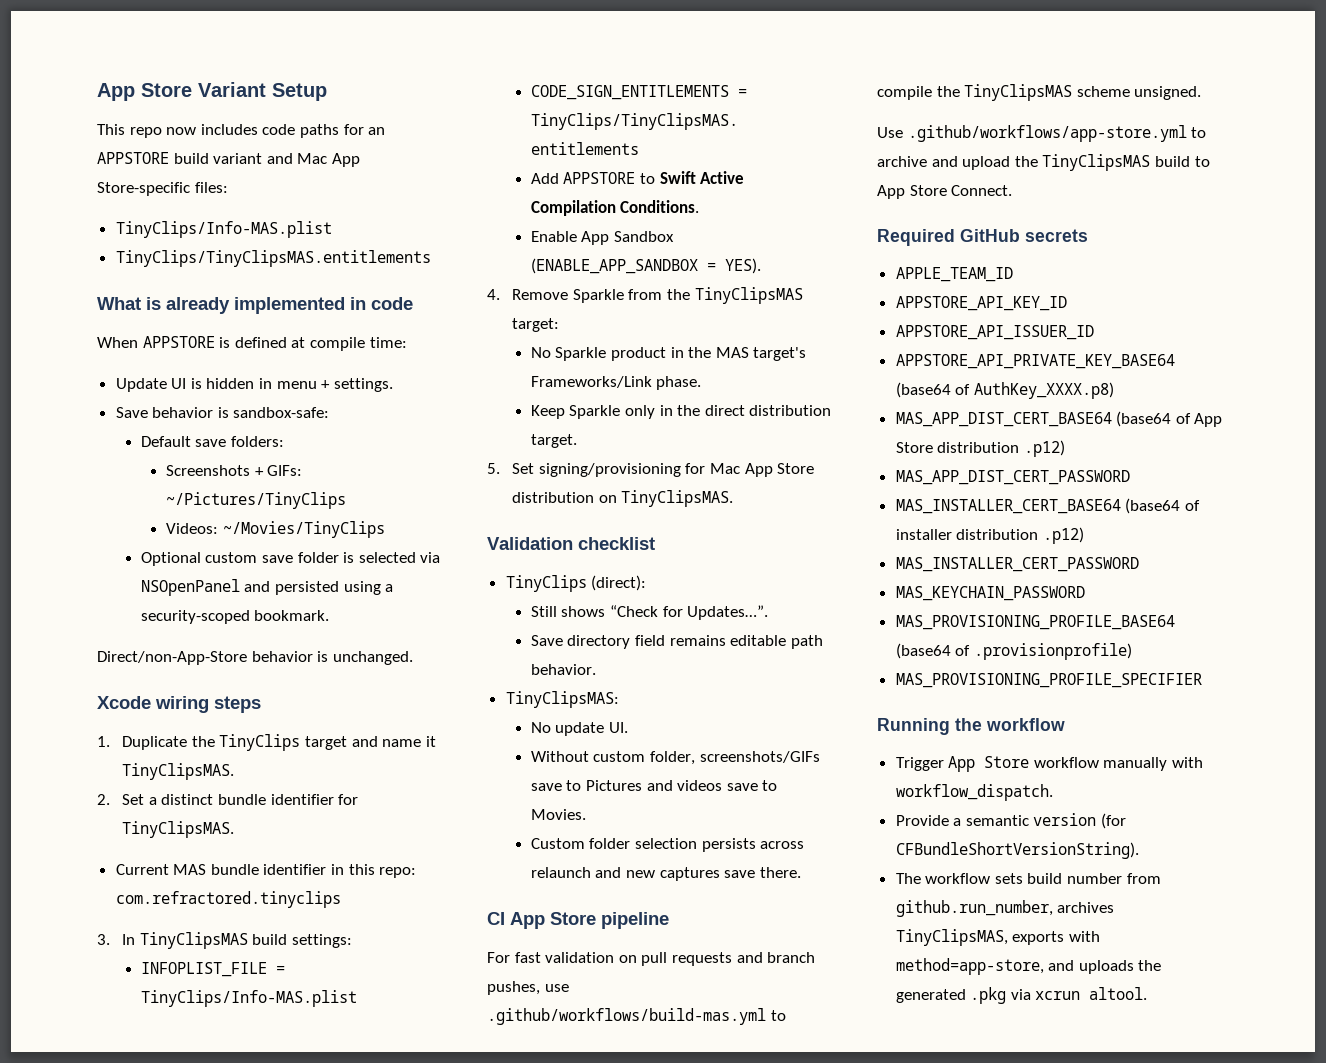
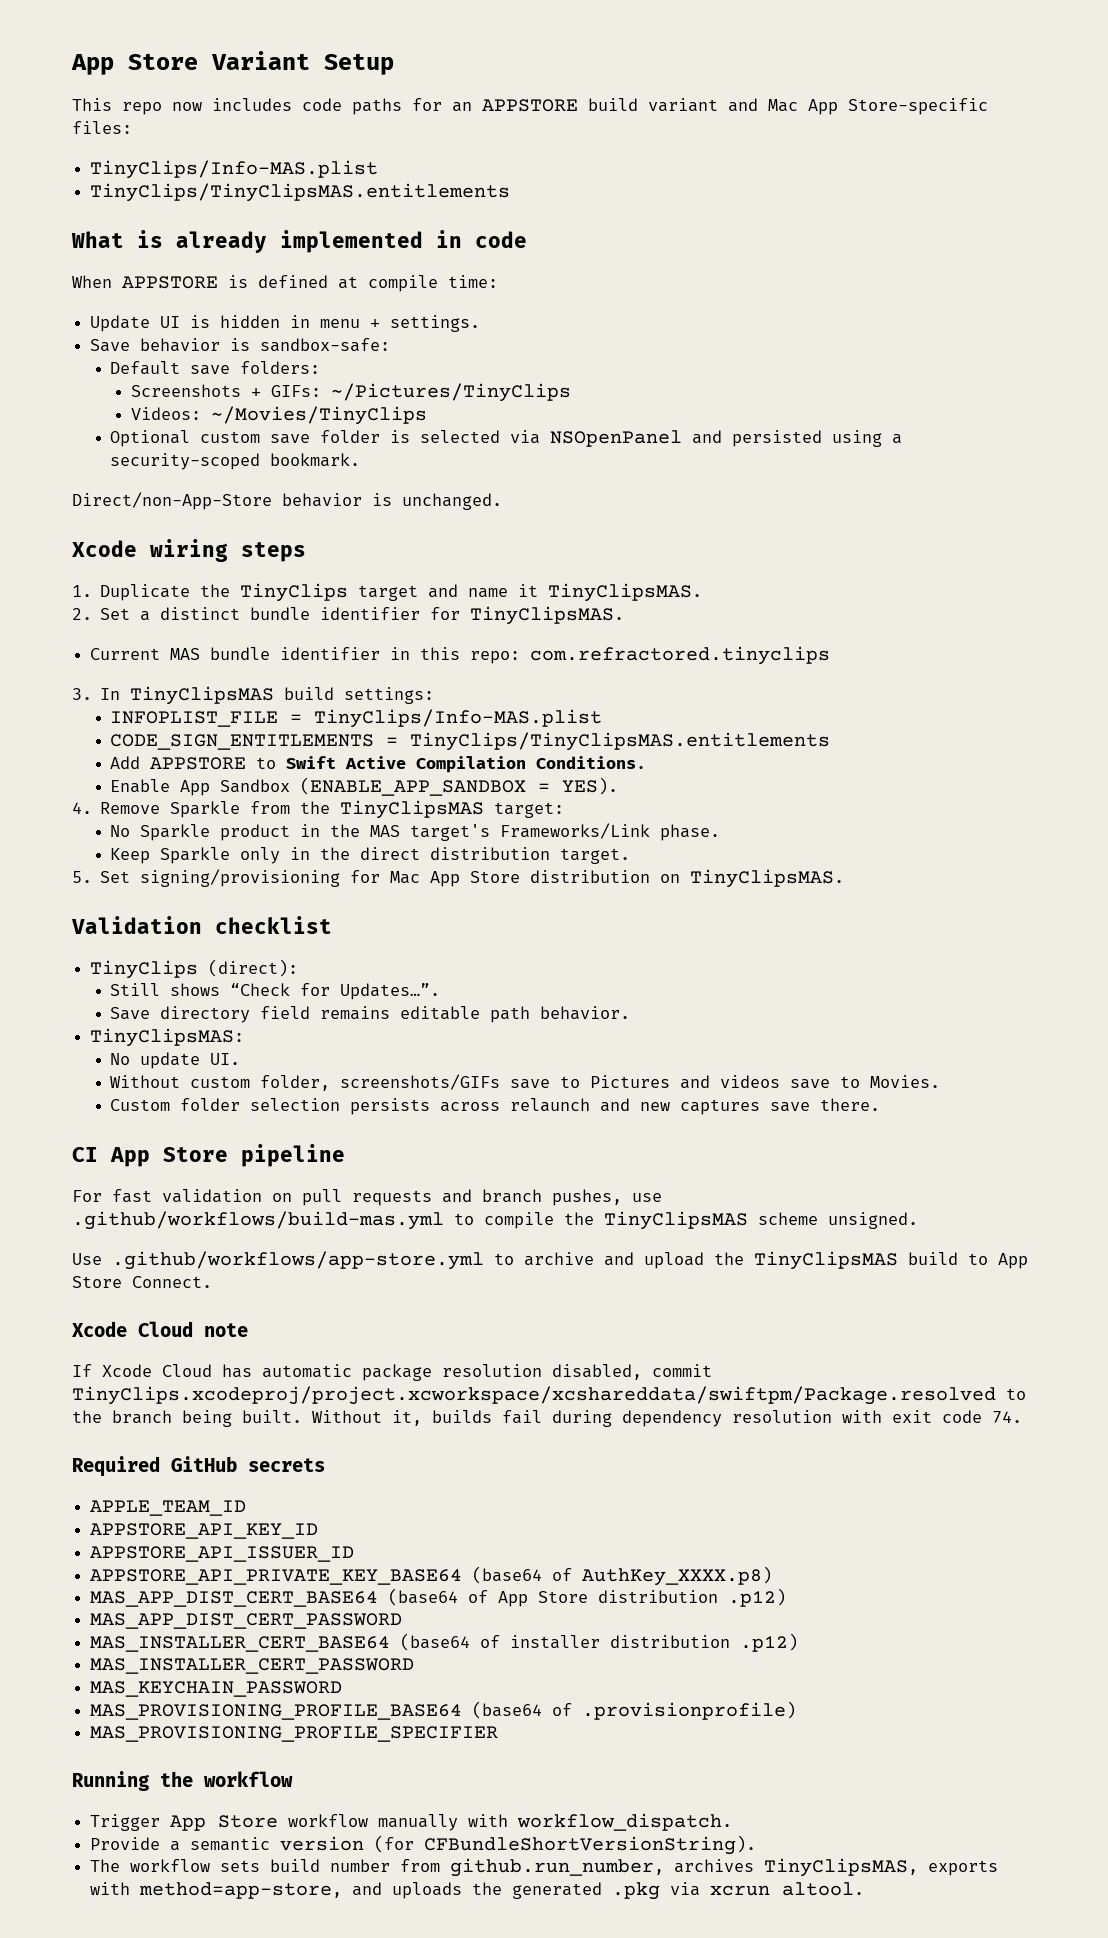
(1013, 190) none -> [72,1321,248,1337] [72,1364,712,1381] [72,1386,1026,1405] [72,1410,1022,1427] // Xcode Cloud note // If Xcode Cloud has automatic package resolution disabled, commit TinyClips.xcodeproj/project.xcworkspace/xcshareddata/swiftpm/Package.resolved to the branch being built. Without it, builds fail during dependency resolution with exit code 74.

